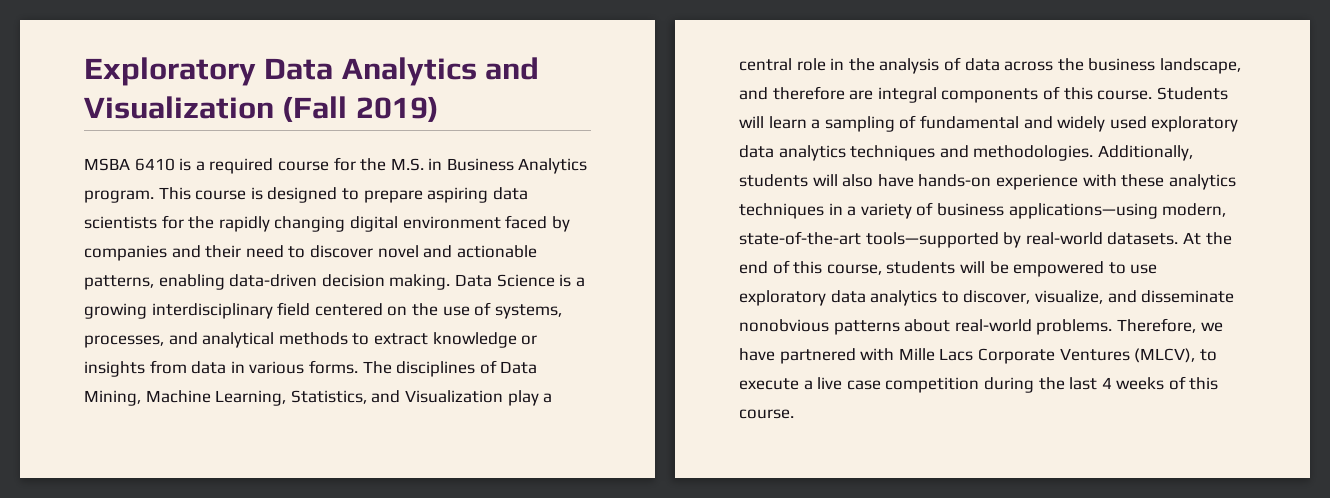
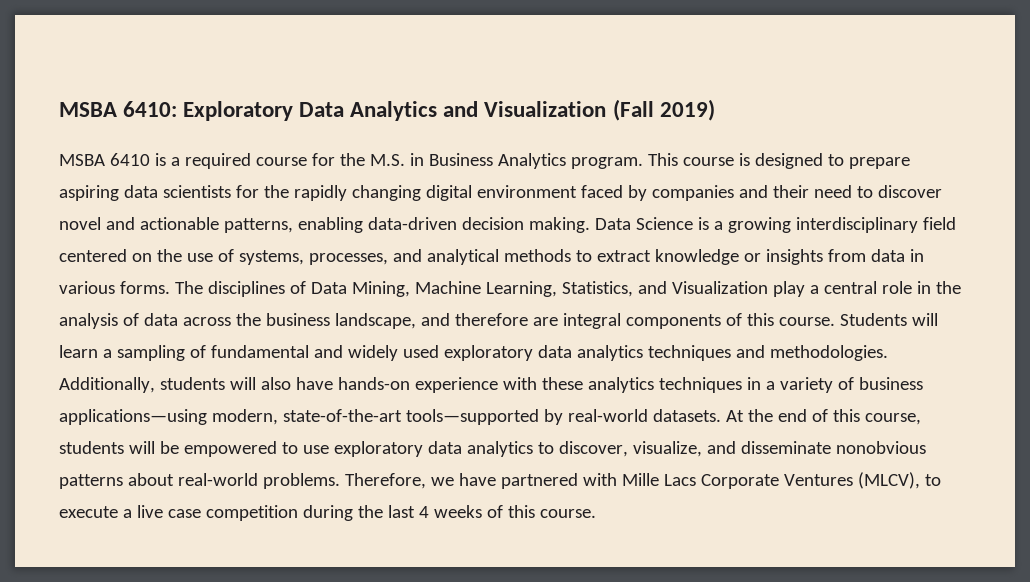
(84, 71) none -> [59,101,178,117] MSBA 6410:

